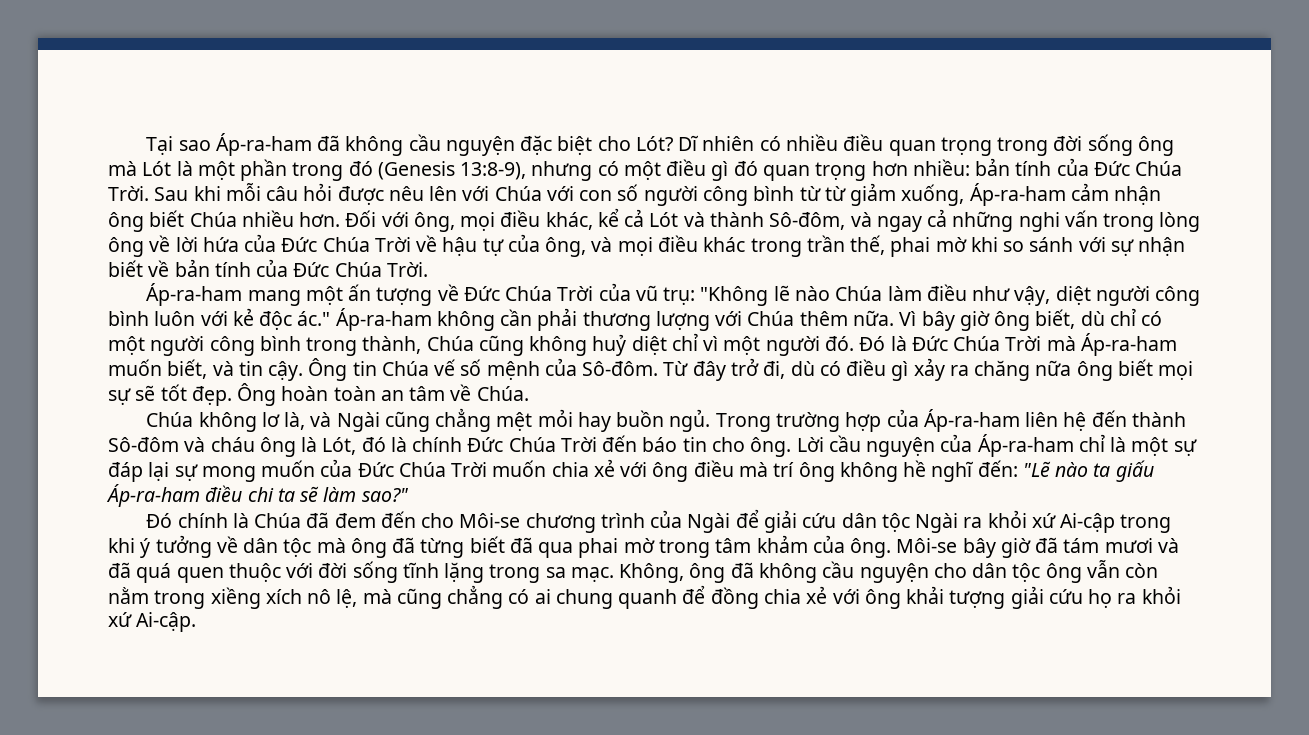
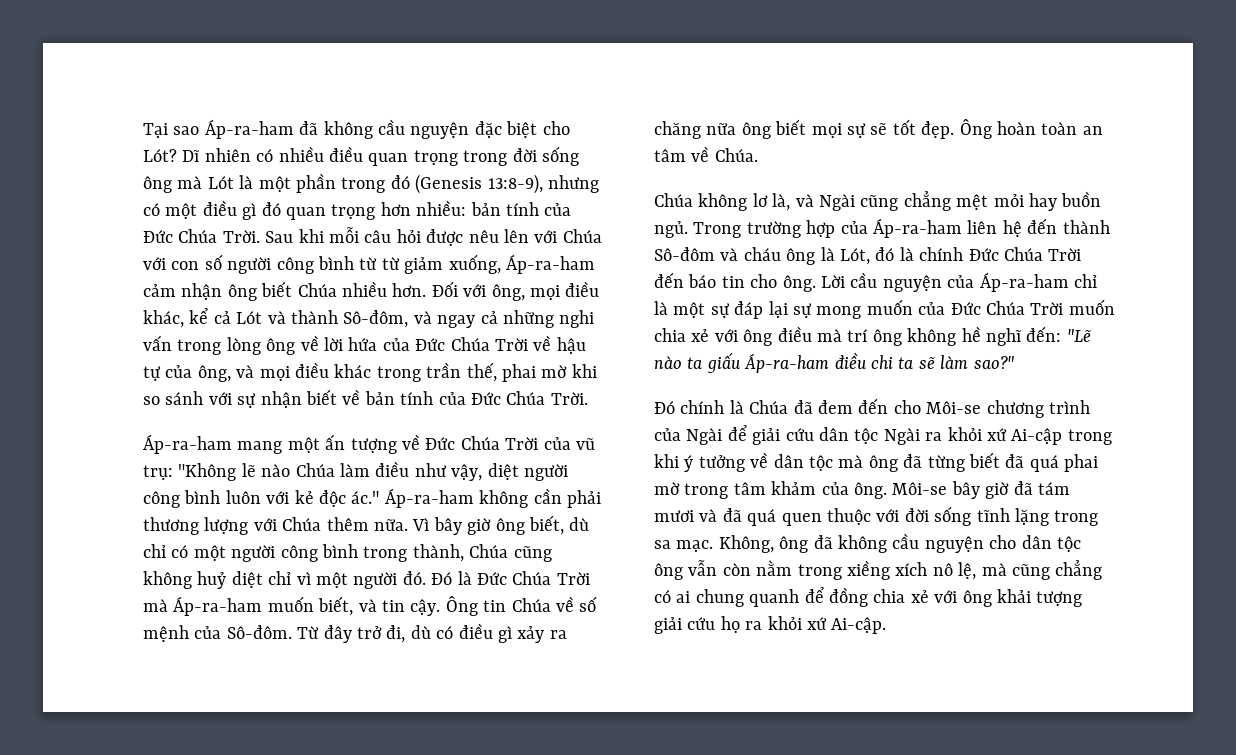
[434,359,456,376] vế -> [555,596,574,612] về
[538,542,574,558] qua -> [1029,455,1059,472] quá

